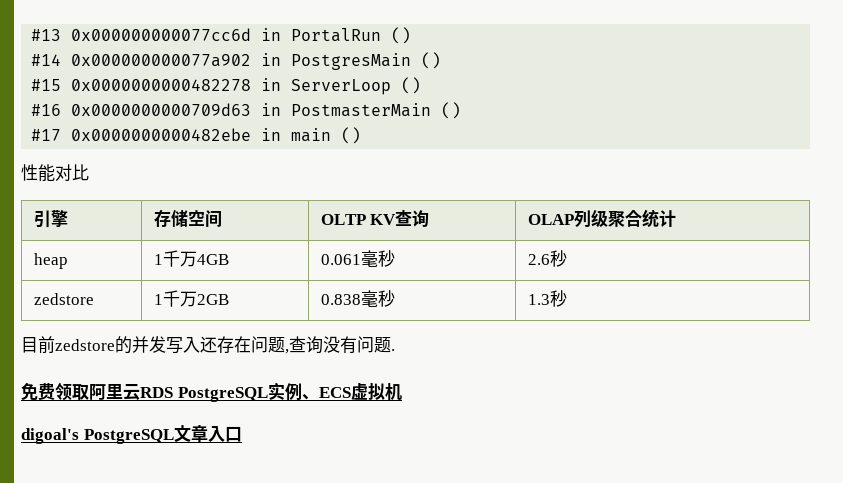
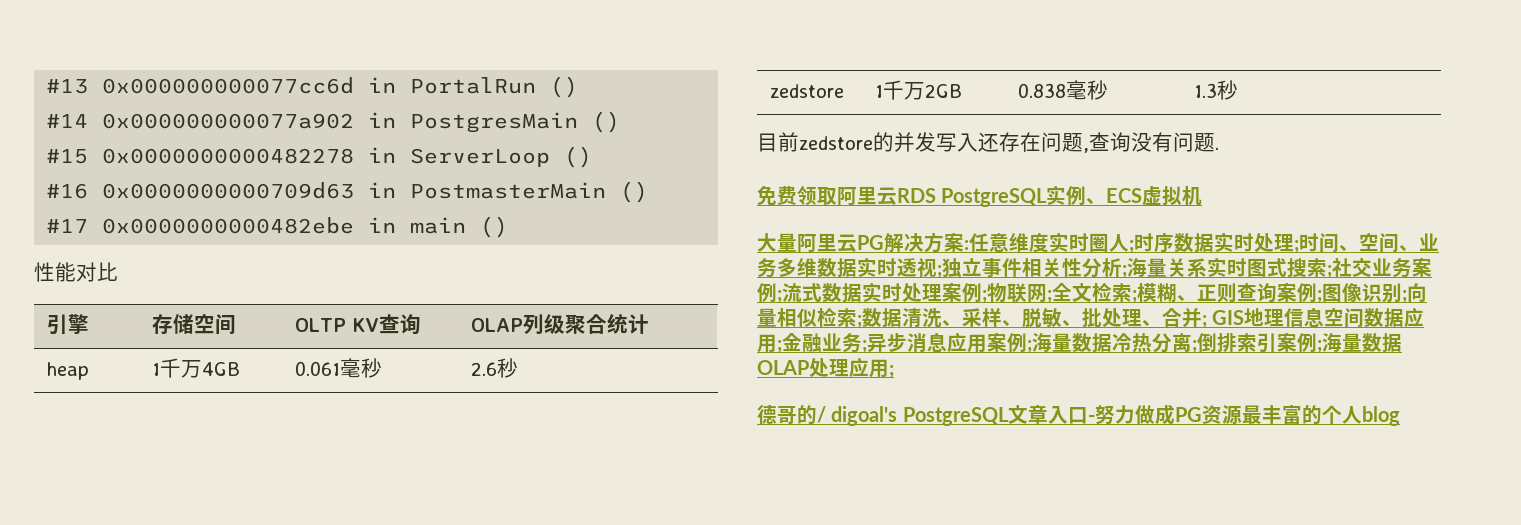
[21,425,242,444] digoal's PostgreSQL文章入口 -> [757,232,1439,254] [757,257,1432,279] [757,282,1427,304] [757,307,1425,329] [757,332,1402,354] [757,357,894,379] [757,404,1400,426] 大量阿里云PG解决方案:任意维度实时圈人;时序数据实时处理;时间、空间、业务多维数据实时透视;独立事件相关性分析;海量关系实时图式搜索;社交业务案例;流式数据实时处理案例;物联网;全文检索;模糊、正则查询案例;图像识别;向量相似检索;数据清洗、采样、脱敏、批处理、合并; GIS地理信息空间数据应用;金融业务;异步消息应用案例;海量数据冷热分离;倒排索引案例;海量数据OLAP处理应用; // 德哥的/ digoal's PostgreSQL文章入口-努力做成PG资源最丰富的个人blog

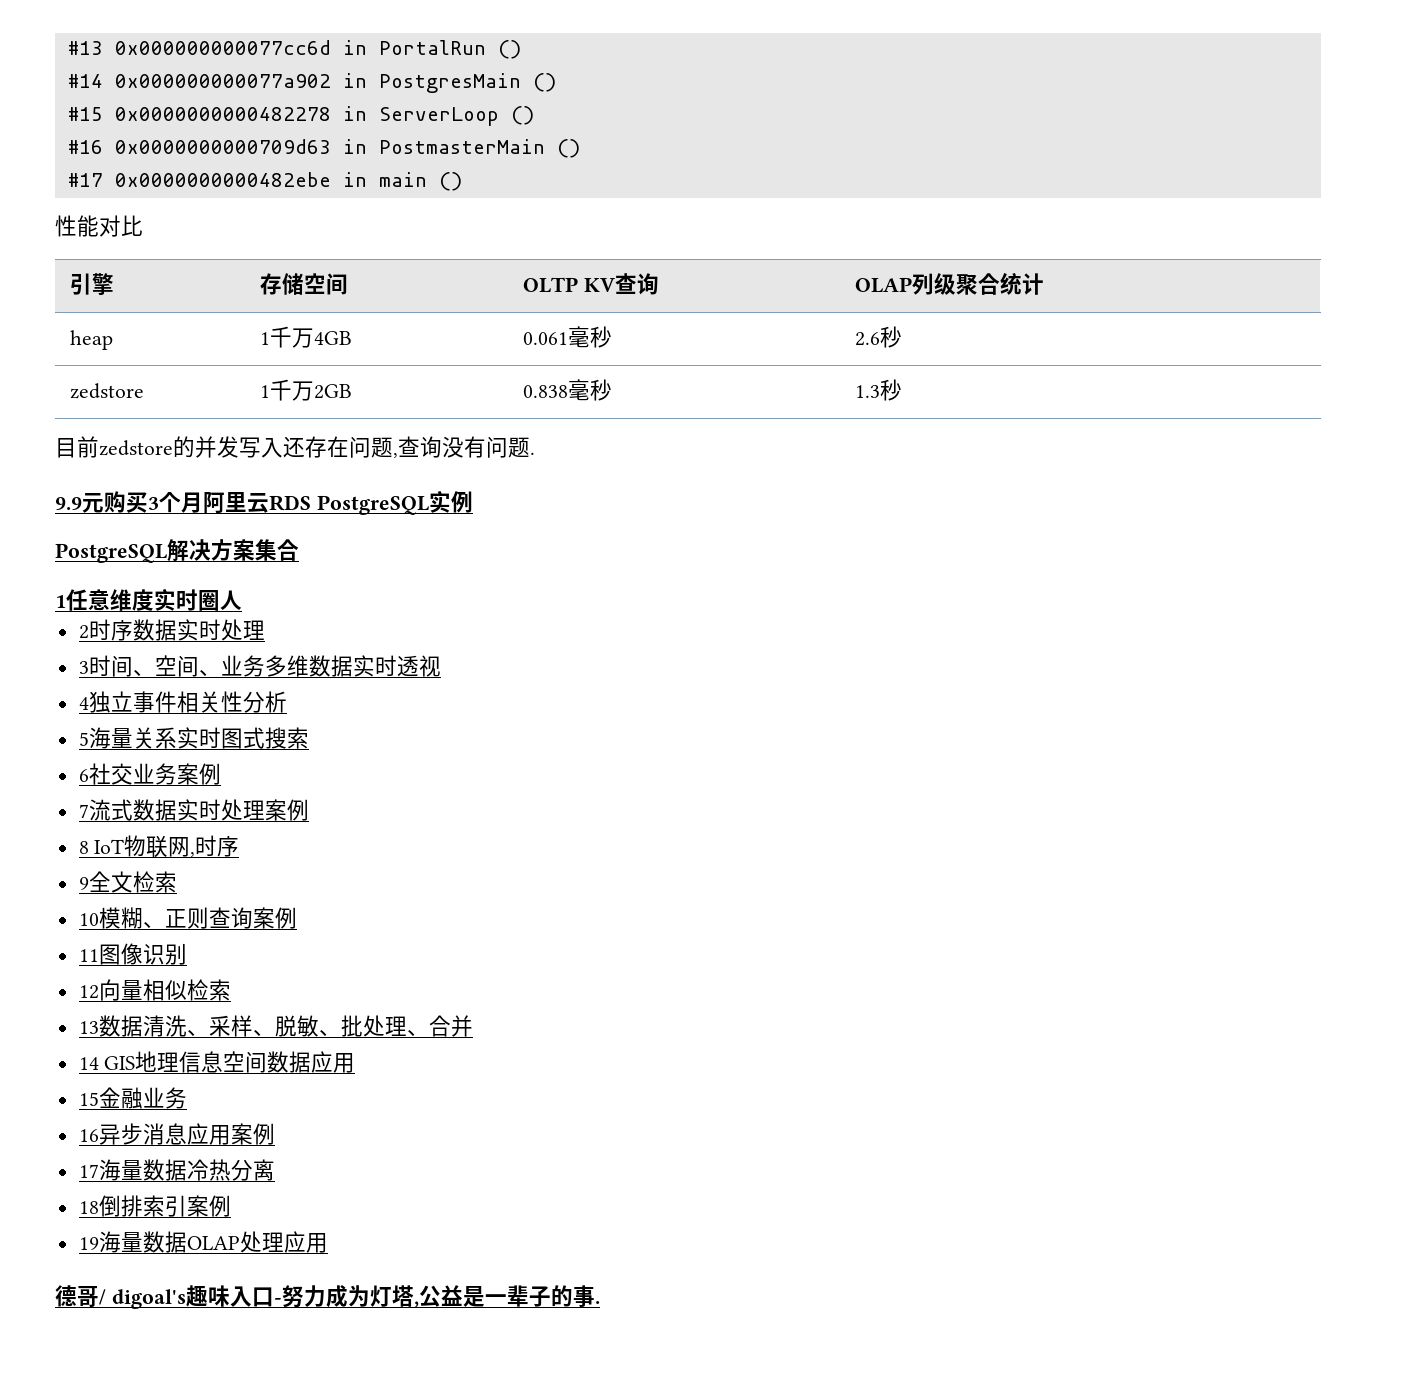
[757,185,837,206] 免费领取 -> [55,491,203,513] 9.9元购买3个月
[1086,186,1203,206] [757,232,969,253] 、ECS虚拟机 // 大量阿里云PG解决方案: -> [55,539,299,563] [55,595,66,608] // PostgreSQL解决方案集合 // 1
[1129,240,1134,254] ; -> [78,625,89,639] // 2
[1294,240,1299,254] ; -> [78,661,89,674] // 3
[937,265,942,279] ; -> [78,697,89,710] // 4
[1122,265,1127,279] ; -> [78,732,89,746] // 5
[1327,265,1332,279] ; -> [78,769,89,782] // 6
[777,290,782,304] ; -> [78,804,89,818] // 7
[982,283,1052,304] ;物联网; -> [78,835,240,858] [78,877,89,890] // 8 IoT物联网,时序 // 9
[1132,290,1137,304] ; -> [78,913,99,926] // 10
[1317,290,1322,304] ; -> [78,949,99,962] // 11
[1402,290,1407,304] ; -> [78,985,99,999] // 12
[857,315,862,329] ; -> [78,1021,99,1034] // 13
[1202,315,1207,329] ; -> [78,1057,99,1070] // 14
[777,340,782,354] ; -> [78,1092,99,1106] // 15
[862,340,867,354] ; -> [78,1129,99,1142] // 16
[1027,340,1032,354] ; -> [78,1164,99,1178] // 17
[1192,340,1197,354] ; -> [78,1201,99,1214] // 18
[1317,340,1322,354] ; -> [78,1237,99,1250] // 19
[889,365,894,379] ; -> (328, 1243) none
[797,405,817,425] 的 -> (99, 1296) none
[902,405,1048,426] PostgreSQL文章 -> [185,1285,230,1307] 趣味
[1134,404,1400,426] 做成PG资源最丰富的个人blog -> [325,1285,600,1308] 成为灯塔,公益是一辈子的事.

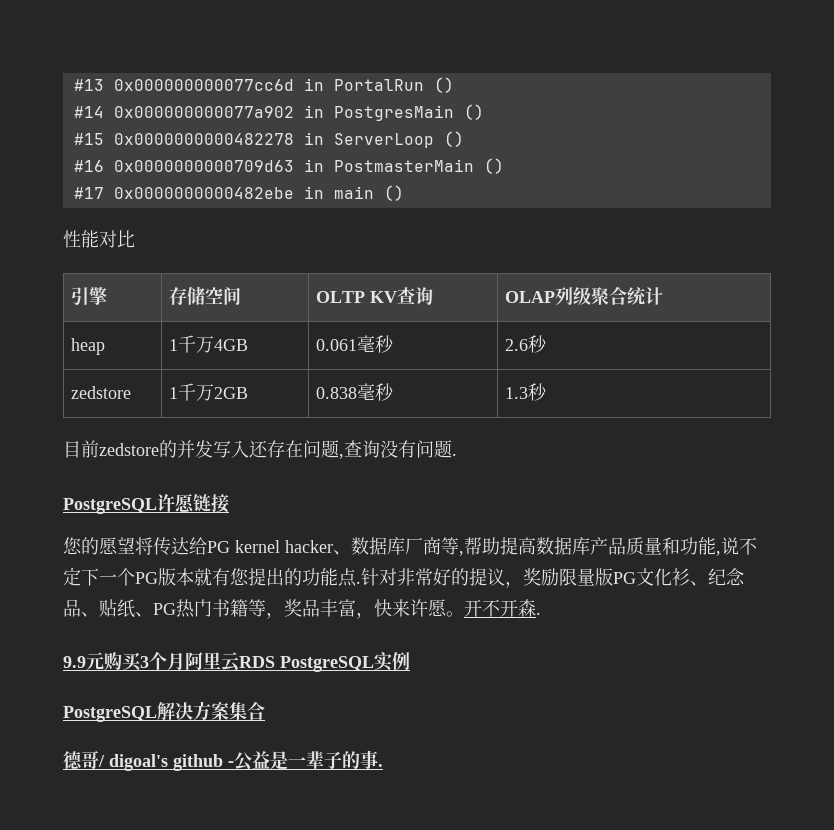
(535, 453) none -> [63,493,229,514] [63,537,757,556] [63,567,745,588] [63,599,541,619] // PostgreSQL许愿链接 // 您的愿望将传达给PG kernel hacker、数据库厂商等,帮助提高数据库产品质量和功能,说不定下一个PG版本就有您提出的功能点.针对非常好的提议，奖励限量版PG文化衫、纪念品、贴纸、PG热门书籍等，奖品丰富，快来许愿。开不开森.
[55,588,242,611] [78,619,265,641] [78,655,441,677] [78,691,287,713] [78,727,309,749] [78,763,221,785] [78,799,309,821] [78,835,240,858] [78,871,177,893] [78,907,297,929] [78,943,187,965] [78,979,231,1001] [78,1015,473,1037] [78,1051,356,1073] [78,1087,187,1109] [78,1123,275,1145] [78,1159,275,1181] [78,1195,231,1217] [78,1231,328,1253] [55,1285,419,1309] 1任意维度实时圈人 // 2时序数据实时处理 // 3时间、空间、业务多维数据实时透视 // 4独立事件相关性分析 // 5海量关系实时图式搜索 // 6社交业务案例 // 7流式数据实时处理案例 // 8 IoT物联网,时序 // 9全文检索 // 10模糊、正则查询案例 // 11图像识别 // 12向量相似检索 // 13数据清洗、采样、脱敏、批处理、合并 // 14 GIS地理信息空间数据应用 // 15金融业务 // 16异步消息应用案例 // 17海量数据冷热分离 // 18倒排索引案例 // 19海量数据OLAP处理应用 // 德哥/ digoal's趣味入口-努力成为灯塔, -> [63,751,234,771] 德哥/ digoal's github -

